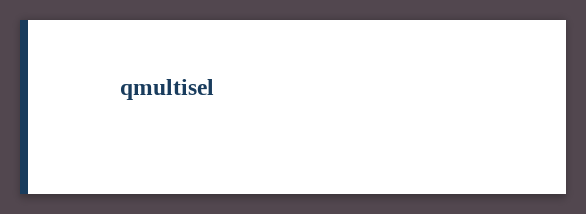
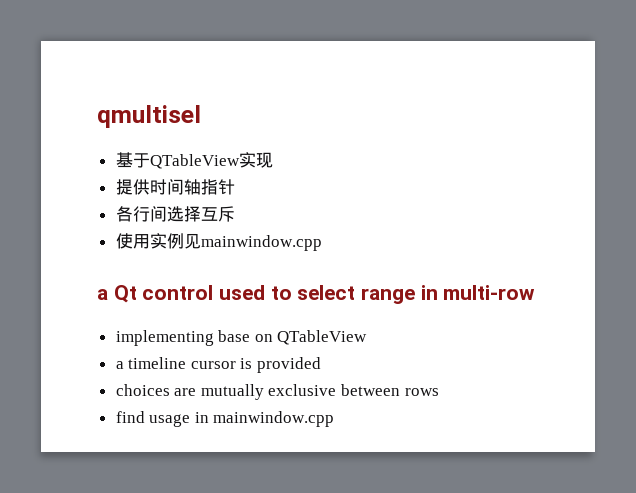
(214, 89) none -> [115,152,273,169] [115,179,235,195] [115,206,235,222] [115,233,322,251] [97,285,536,304] [115,330,368,346] [115,357,322,373] [115,384,439,400] [115,411,335,427] // 基于QTableView实现 // 提供时间轴指针 // 各行间选择互斥 // 使用实例见mainwindow.cpp // a Qt control used to select range in multi-row // implementing base on QTableView // a timeline cursor is provided // choices are mutually exclusive between rows // find usage in mainwindow.cpp

